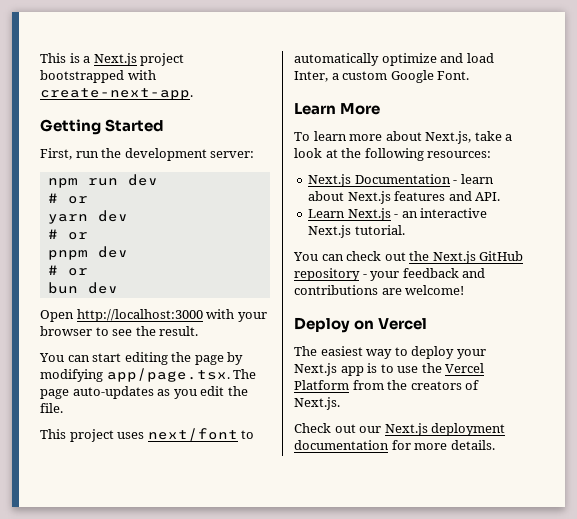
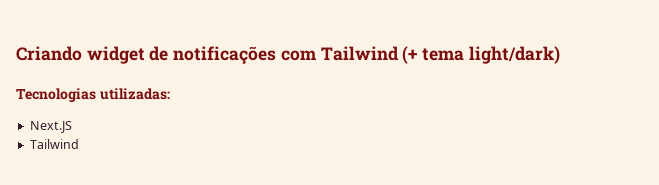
[40,53,185,66] [40,70,156,83] [40,88,193,100] [40,119,165,135] [40,148,255,161] [47,174,158,188] [47,193,88,204] [47,210,128,224] [47,229,88,240] [47,246,128,260] [47,265,88,276] [47,282,118,294] [40,309,267,322] [40,326,199,336] [39,352,244,365] [40,368,257,382] [40,386,248,399] [40,403,63,413] [40,428,255,442] [294,53,494,66] [294,70,470,83] [294,103,381,115] [294,131,513,144] [294,148,492,161] [308,174,494,187] [308,191,501,204] [308,208,488,221] [308,225,405,238] [293,251,524,264] [294,268,486,281] [294,285,465,295] [294,317,428,333] [294,346,486,359] [294,363,485,376] [294,380,480,390] [294,397,340,410] [294,423,506,436] [294,440,495,450] This is a Next.js project bootstrapped with create-next-app. // Getting Started // First, run the development server: // npm run dev // # or // yarn dev // # or // pnpm dev // # or // bun dev // Open http://localhost:3000 with your browser to see the result. // You can start editing the page by modifying app/page.tsx. The page auto-updates as you edit the file. // This project uses next/font to automatically optimize and load Inter, a custom Google Font. // Learn More // To learn more about Next.js, take a look at the following resources: // Next.js Documentation - learn about Next.js features and API. // Learn Next.js - an interactive Next.js tutorial. // You can check out the Next.js GitHub repository - your feedback and contributions are welcome! // Deploy on Vercel // The easiest way to deploy your Next.js app is to use the Vercel Platform from the creators of Next.js. // Check out our Next.js deployment documentation for more details. -> [16,46,560,64] [16,88,170,102] [29,121,72,133] [29,139,79,149] Criando widget de notificações com Tailwind (+ tema light/dark) // Tecnologias utilizadas: // Next.JS // Tailwind

